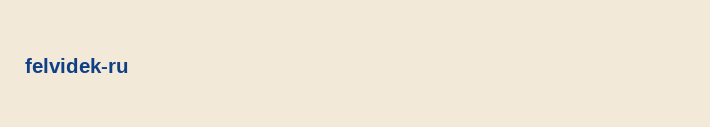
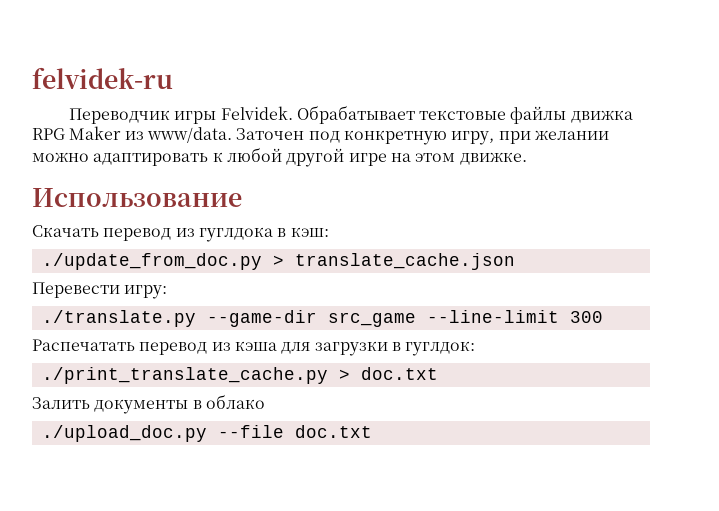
(129, 65) none -> [68,105,633,124] [32,126,609,145] [32,147,527,167] [32,188,242,207] [32,225,329,242] [41,253,515,270] [32,282,168,299] [41,310,603,327] [32,339,476,356] [41,367,438,384] [32,394,265,414] [41,425,372,442] // Переводчик игры Felvidek. Обрабатывает текстовые файлы движка RPG Maker из www/data. Заточен под конкретную игру, при желании можно адаптировать к любой другой игре на этом движке. // Использование // Скачать перевод из гуглдока в кэш: // ./update_from_doc.py > translate_cache.json // Перевести игру: // ./translate.py --game-dir src_game --line-limit 300 // Распечатать перевод из кэша для загрузки в гуглдок: // ./print_translate_cache.py > doc.txt // Залить документы в облако // ./upload_doc.py --file doc.txt

